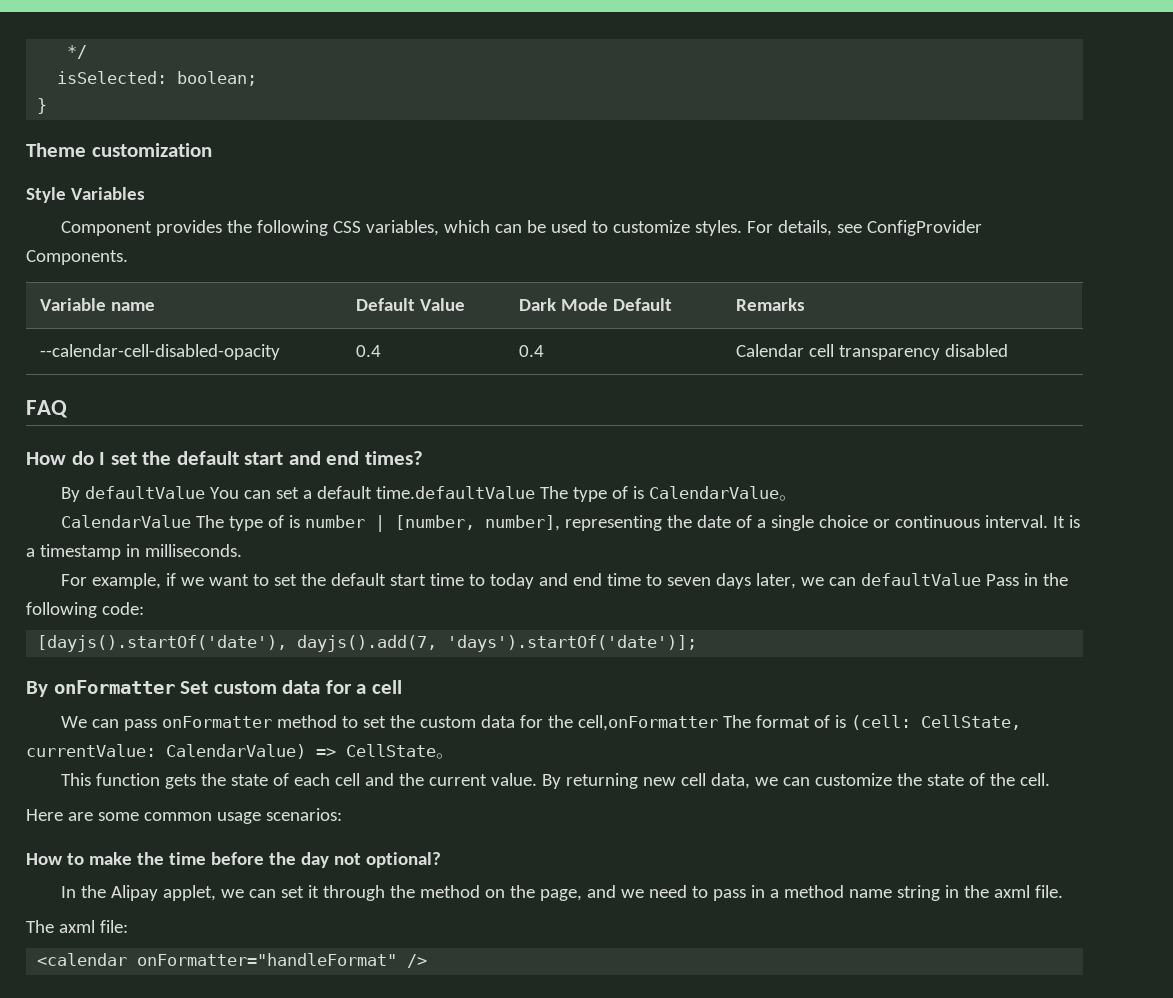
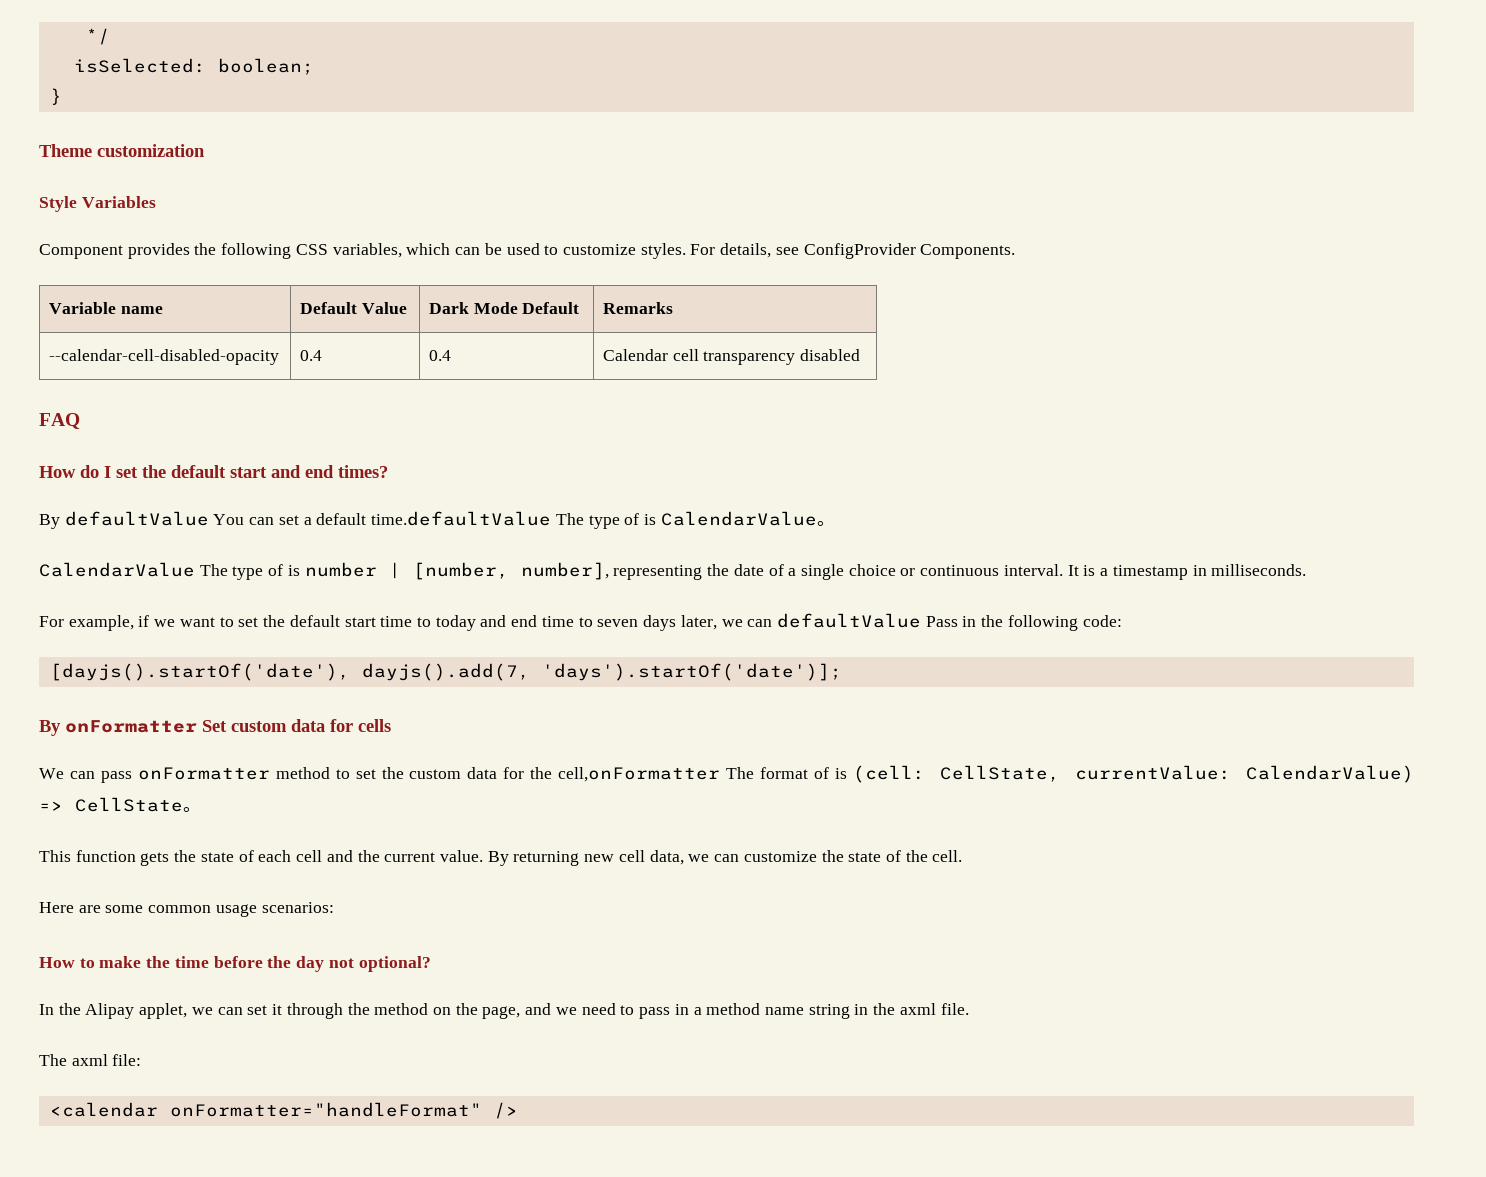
[356,680,402,694] a cell -> [358,719,391,732] cells

